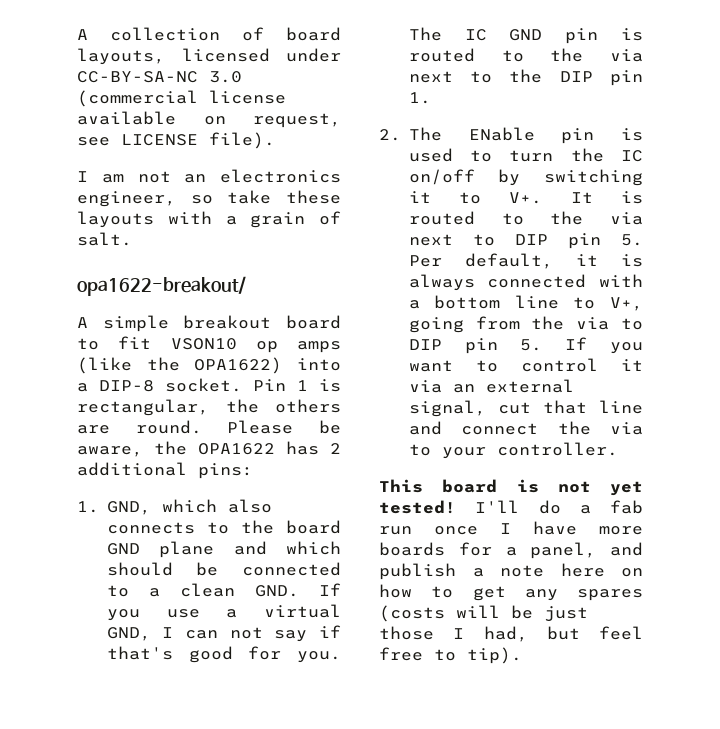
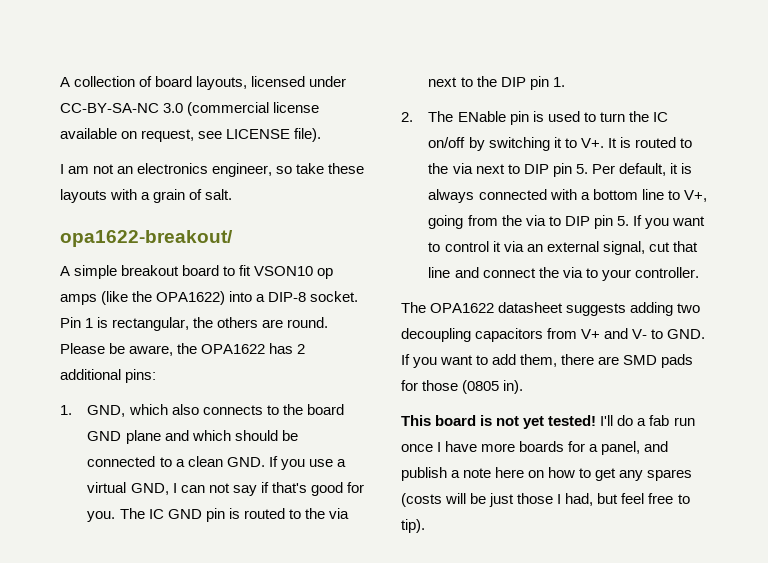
(618, 449) none -> [401,302,701,316] [401,328,706,342] [401,354,694,368] [401,380,524,394] // The OPA1622 datasheet suggests adding two decoupling capacitors from V+ and V- to GND. If you want to add them, there are SMD pads for those (0805 in).

